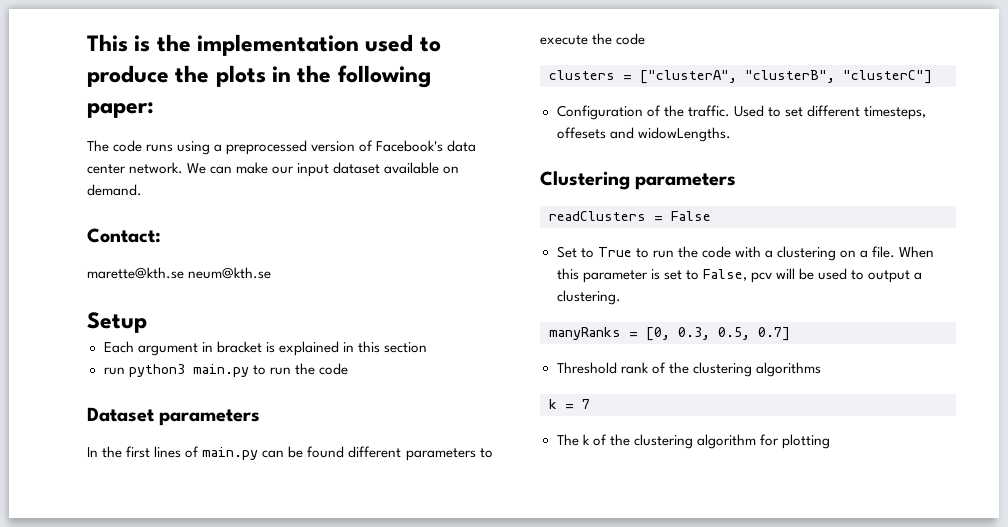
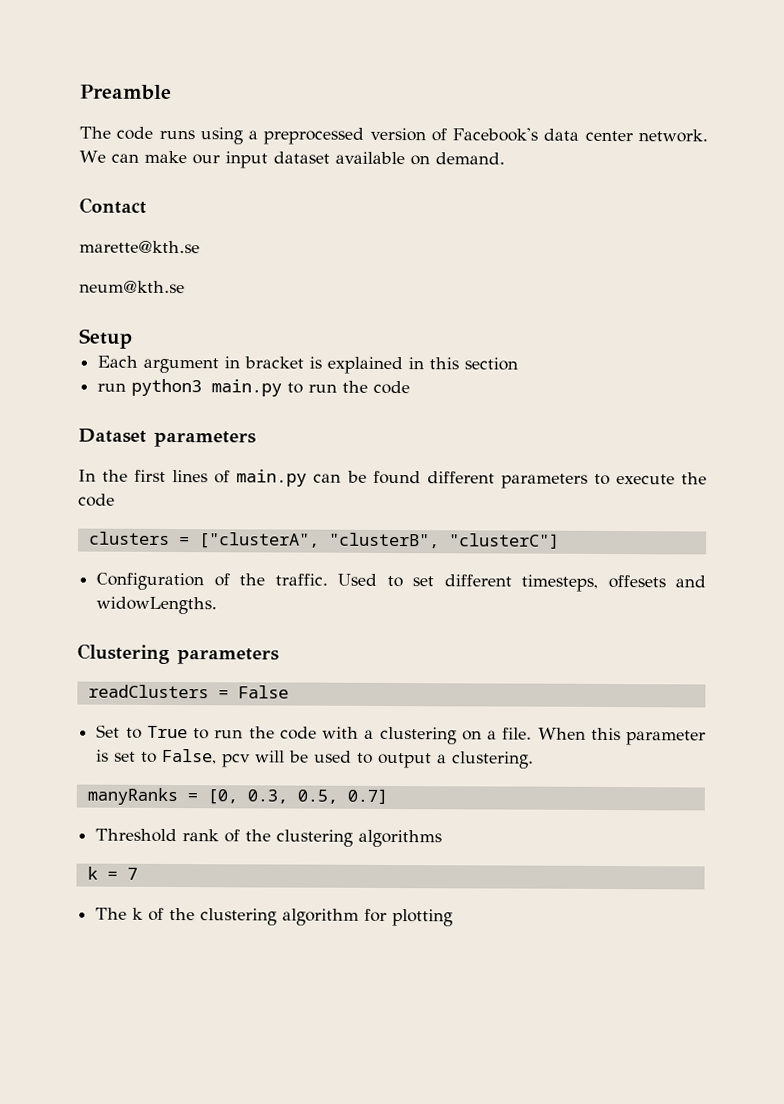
[87,34,441,56] [87,65,431,88] [87,102,154,118] This is the implementation used to produce the plots in the following paper: -> [80,84,172,100] Preamble
[87,228,161,243] Contact: -> [79,197,147,214] Contact
(184, 273) none -> (200, 247) //

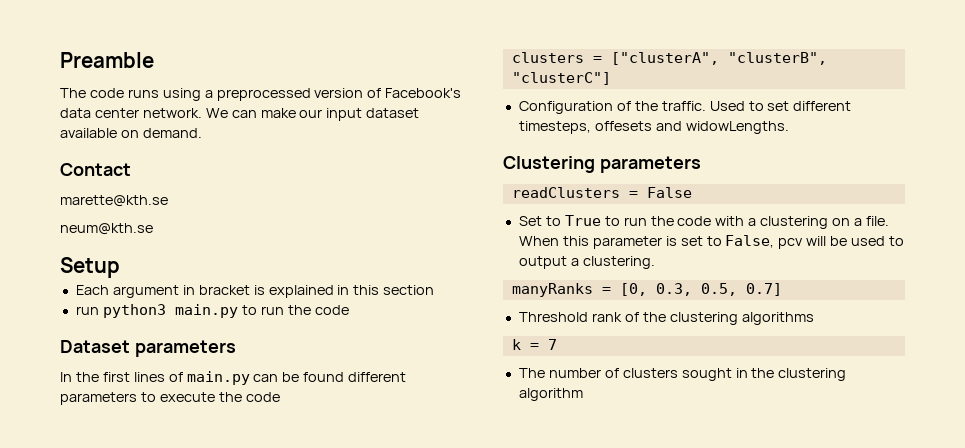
[132,907,165,921] k of -> [548,368,748,381] number of clusters sought in
[364,908,454,927] for plotting -> (583, 394) none

